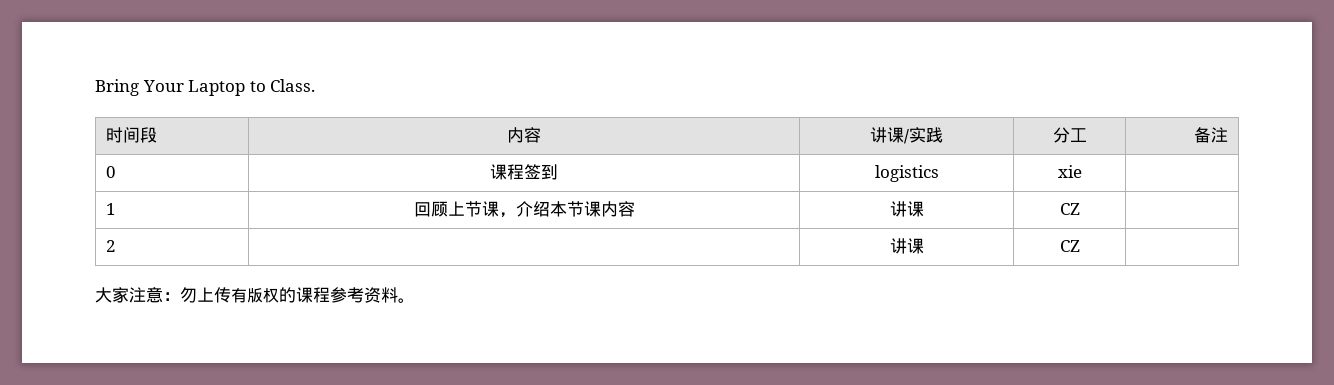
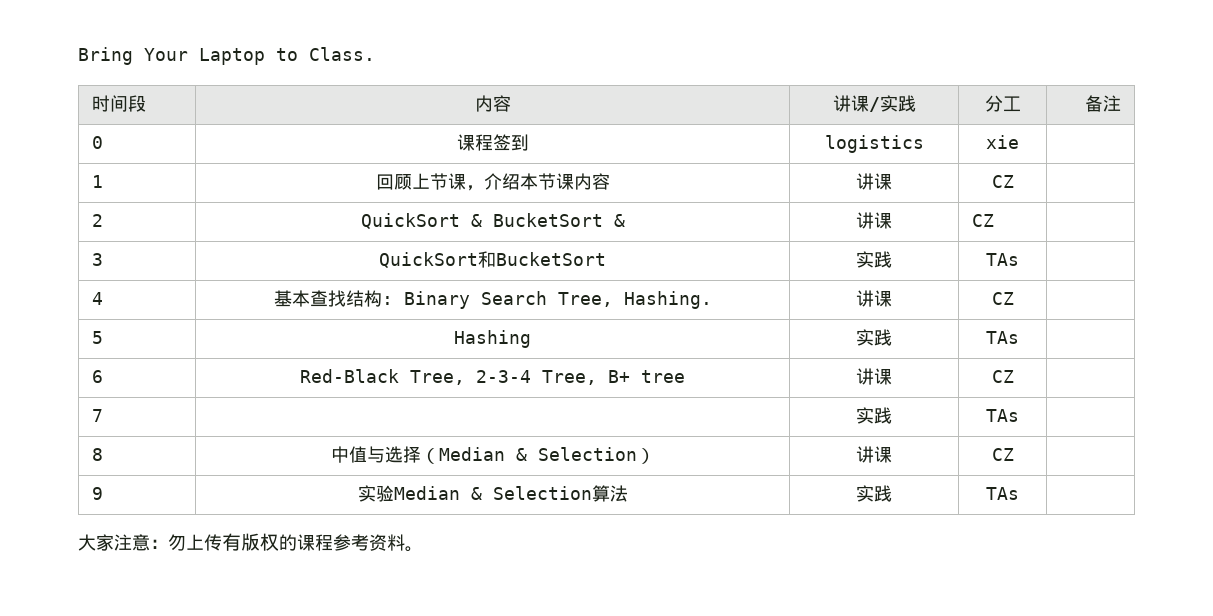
[889,238,924,254] [1059,240,1080,252] | 讲课 | CZ -> [360,213,625,229] [856,212,892,229] [972,214,995,227] [92,253,104,266] [379,251,606,268] [856,251,892,268] [986,253,1019,266] [92,292,104,305] [273,290,712,309] [856,290,892,307] [991,292,1014,305] [92,331,104,344] [454,330,531,348] [856,329,892,346] [986,331,1019,344] [92,370,104,383] [300,369,685,385] [856,368,892,385] [991,370,1014,383] [92,409,104,422] [856,407,892,424] [986,409,1019,422] [92,448,104,461] [330,446,655,464] [856,446,892,463] [991,448,1014,461] [92,487,104,500] [357,485,628,502] [856,485,892,502] [986,487,1019,500] QuickSort & BucketSort & | 讲课 | CZ | // 3 | QuickSort和BucketSort | 实践 | TAs | // 4 | 基本查找结构: Binary Search Tree, Hashing. | 讲课 | CZ | // 5 | Hashing | 实践 | TAs | // 6 | Red-Black Tree, 2-3-4 Tree, B+ tree | 讲课 | CZ | // 7 | | 实践 | TAs | // 8 | 中值与选择（Median & Selection） | 讲课 | CZ | // 9 | 实验Median & Selection算法 | 实践 | TAs

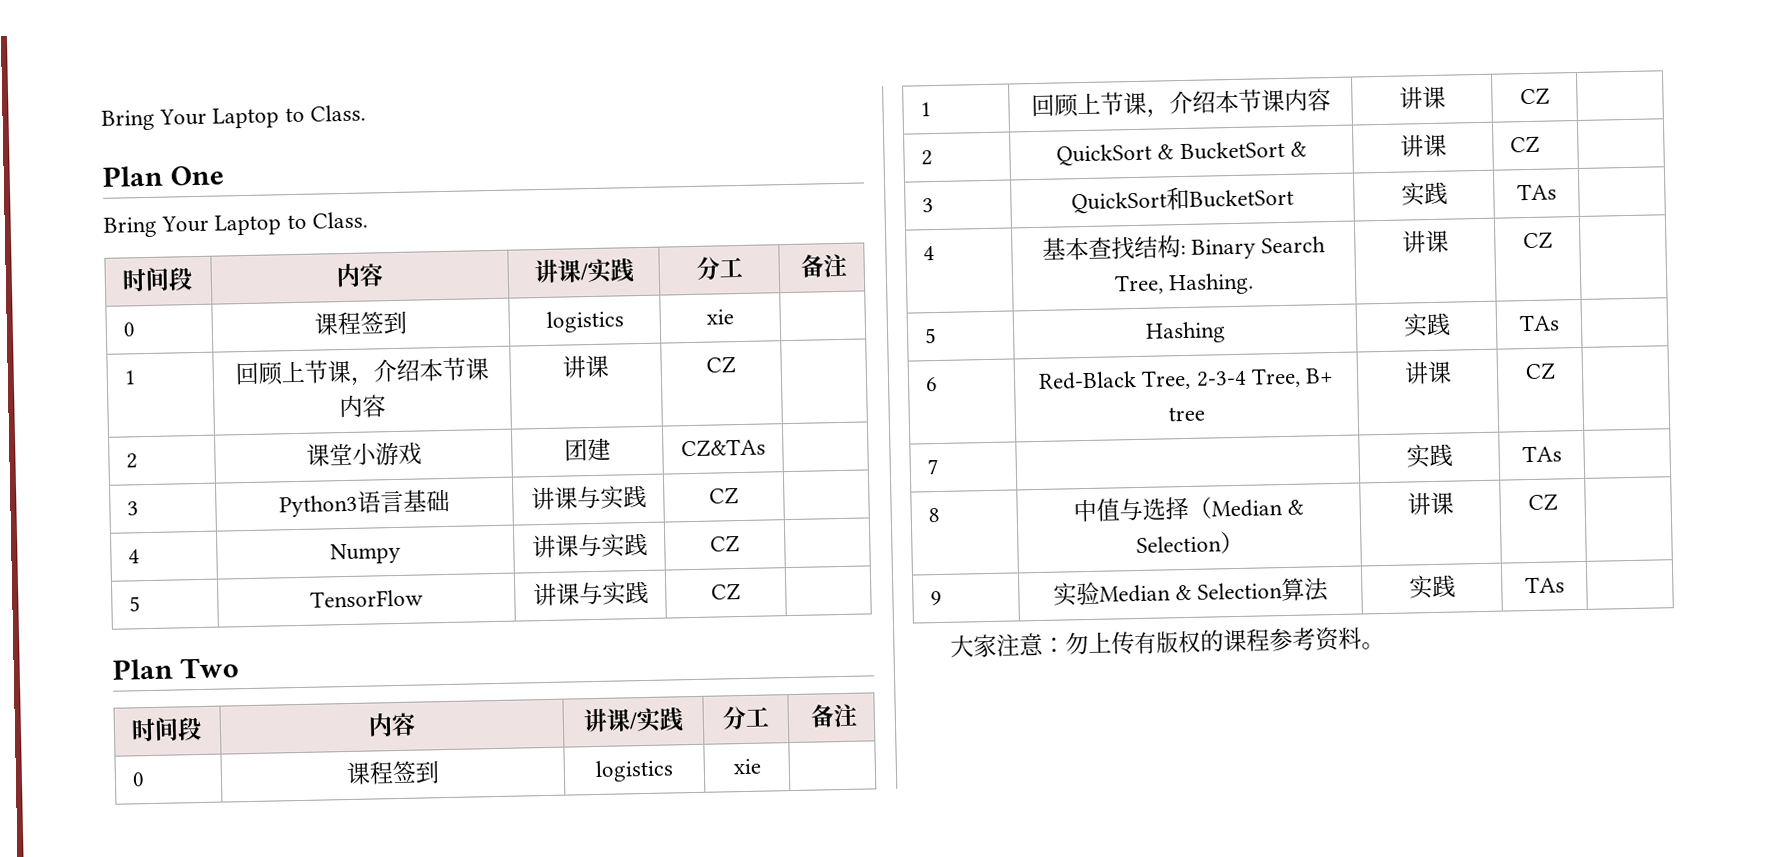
[78,47,375,65] Bring Your Laptop to Class. -> [101,104,366,131] [102,165,224,187] [103,211,368,238] [121,267,193,292] [336,263,384,288] [533,258,634,284] [695,256,743,281] [800,253,848,278] [122,322,135,337] [314,310,407,336] [545,310,624,333] [706,309,734,325] [123,370,136,385] [234,357,489,386] [339,394,386,418] [562,354,609,379] [706,356,736,374] [125,453,138,469] [305,441,422,467] [564,437,611,462] [680,438,766,458] [126,501,139,516] [279,488,450,518] [530,484,647,511] [709,487,739,505] [127,549,140,564] [330,542,401,565] [531,532,648,559] [710,535,740,553] [128,596,141,612] [310,589,424,608] [532,580,649,607] [711,583,741,601] [112,657,239,680] Bring Your Laptop to Class. // Plan One // Bring Your Laptop to Class. // 时间段 | 内容 | 讲课/实践 | 分工 | 备注 // 0 | 课程签到 | logistics | xie | // 1 | 回顾上节课，介绍本节课内容 | 讲课 | CZ | // 2 | 课堂小游戏 | 团建 | CZ&TAs | // 3 | Python3语言基础 | 讲课与实践 | CZ | // 4 | Numpy | 讲课与实践 | CZ | // 5 | TensorFlow | 讲课与实践 | CZ | // Plan Two

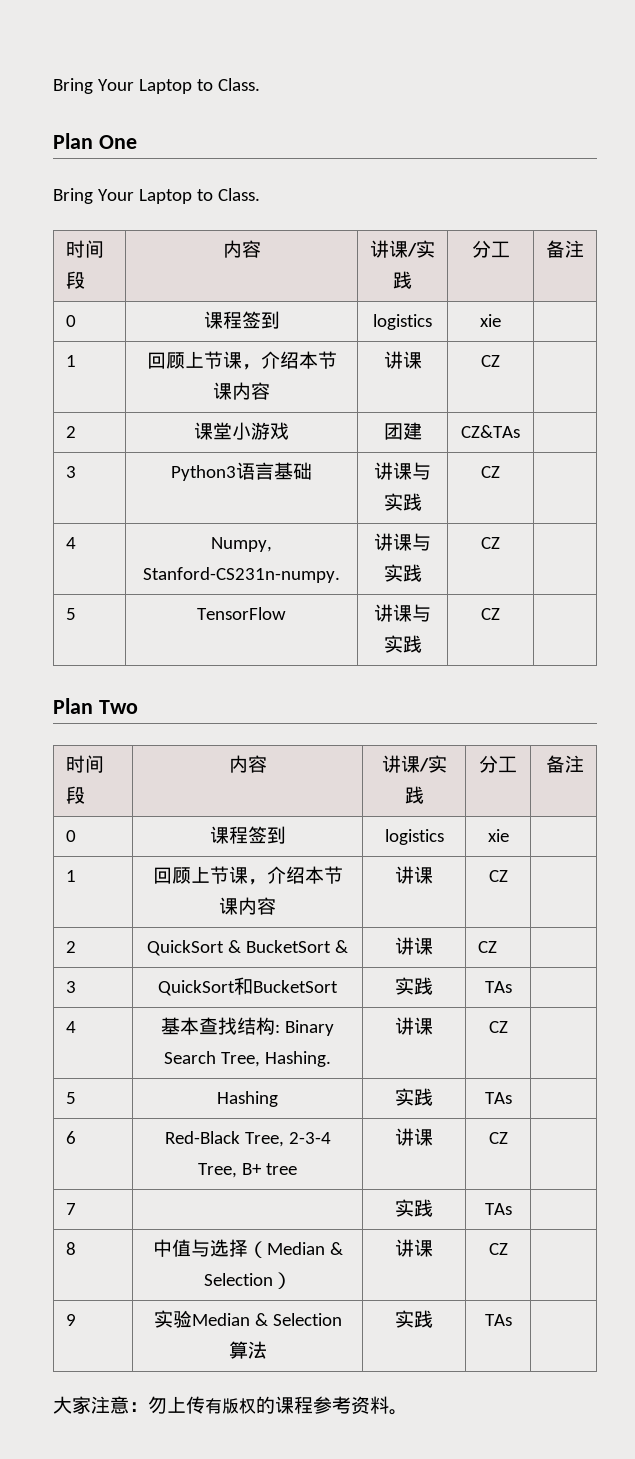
[330,542,401,565] Numpy -> [210,537,272,552] [143,567,340,583] Numpy, Stanford-CS231n-numpy.

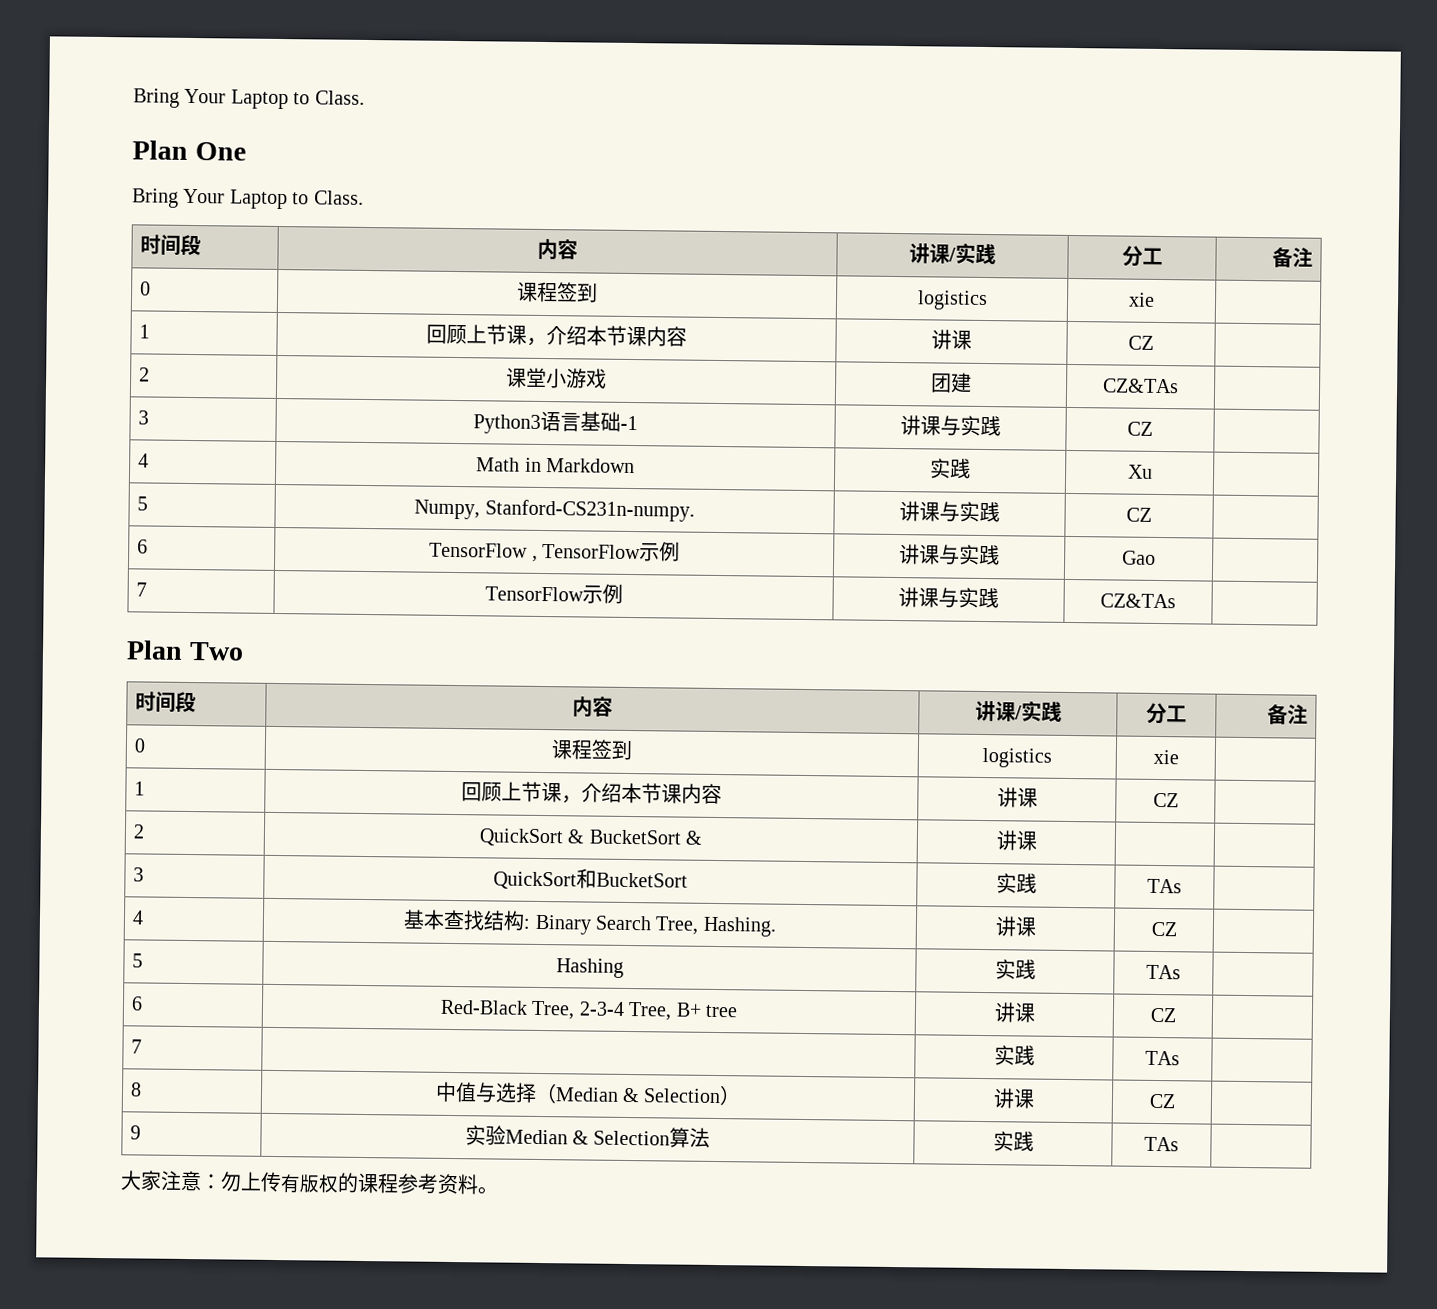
(312, 471) none -> [620,415,638,431] -1
(76, 543) none -> [476,457,635,474] [930,458,971,479] [1127,464,1153,479] [137,496,149,511] | Math in Markdown | 实践 | Xu | // 5
[65,608,76,620] [196,607,286,620] [374,604,431,622] [383,635,422,653] [481,608,500,620] 5 | TensorFlow | 讲课与实践 | CZ -> [137,539,149,554] [429,541,680,562] [899,544,1000,566] [1122,550,1156,565] [136,582,148,597] [484,583,623,604] [898,587,999,609] [1100,593,1176,609] 6 | TensorFlow , TensorFlow示例 | 讲课与实践 | Gao | // 7 | TensorFlow示例 | 讲课与实践 | CZ&TAs
[477,941,497,953] CZ -> (1038, 840) none

